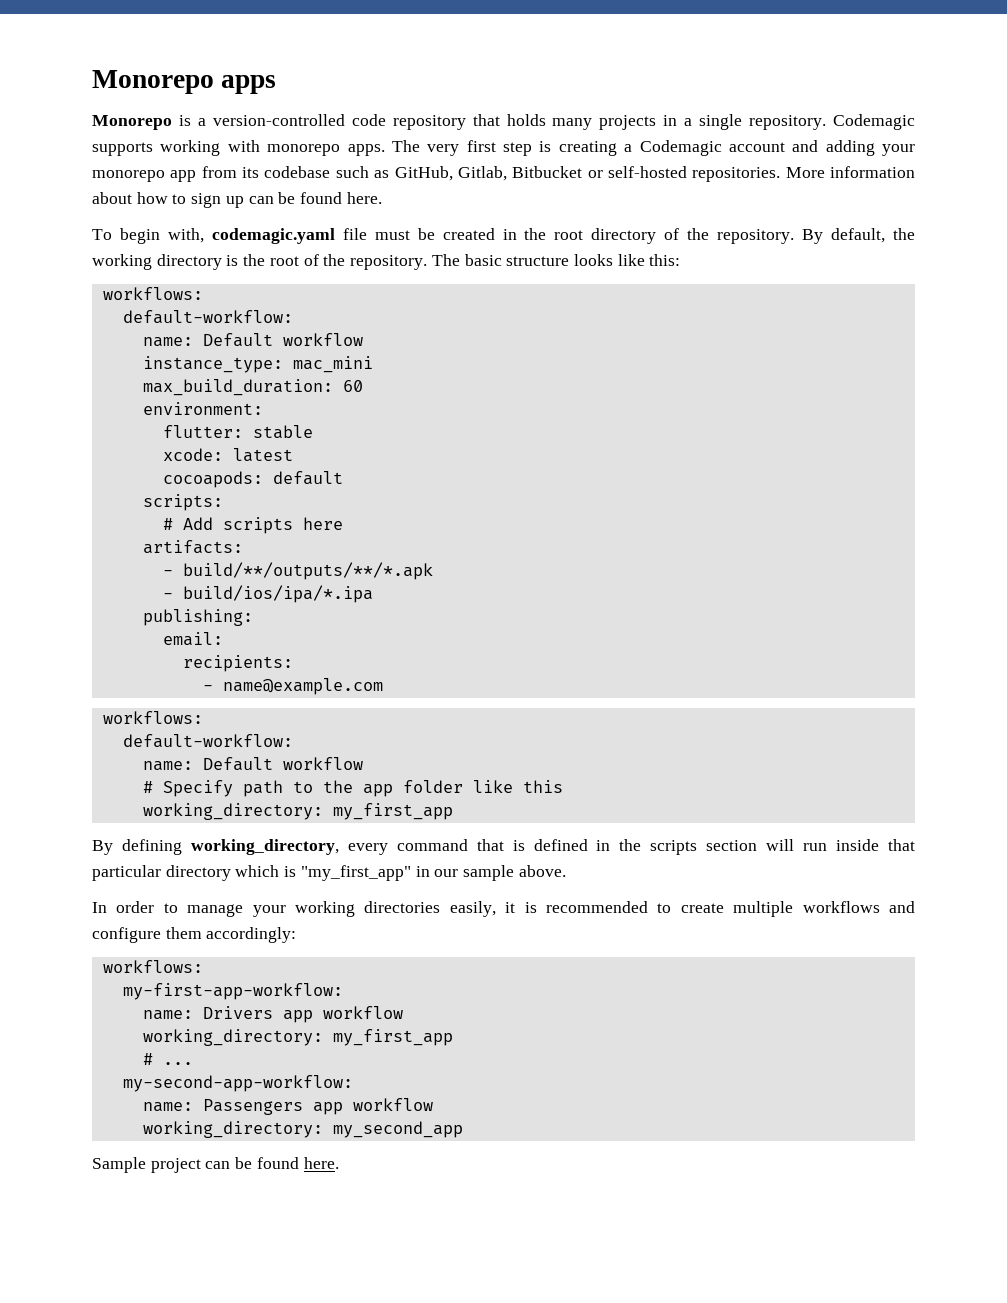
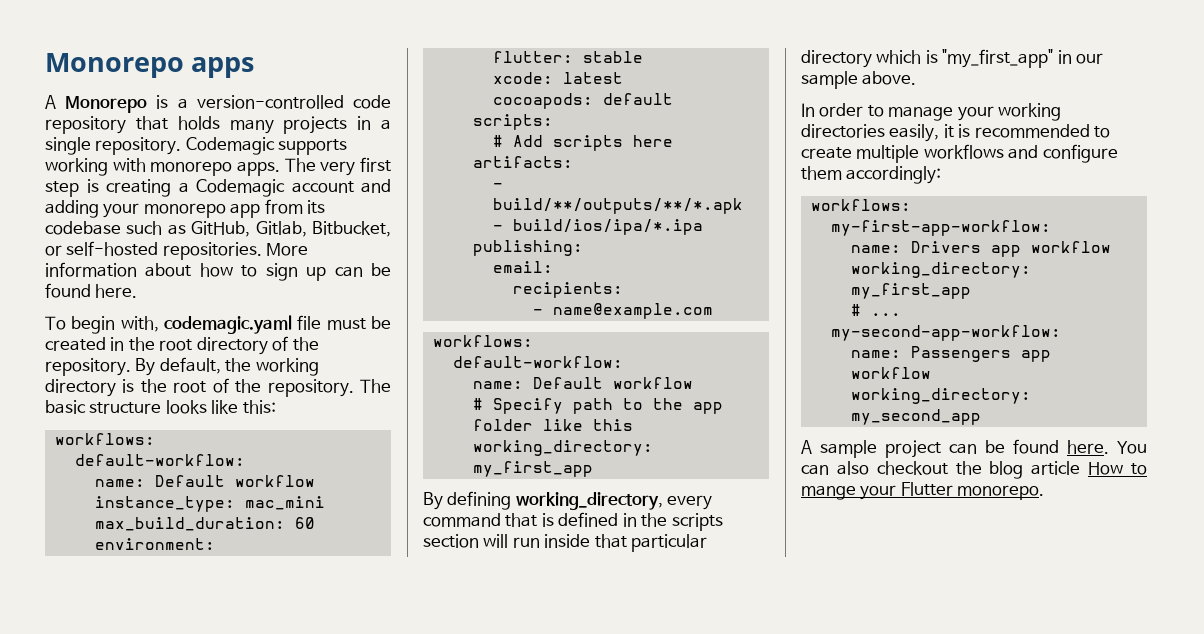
(277, 84) none -> [45,95,56,109] A
[512,166,583,178] Bitbucket -> [312,221,391,237] Bitbucket,
[92,1157,146,1173] Sample -> [801,440,878,458] A sample
(339, 1163) none -> [1117,441,1148,454] [801,461,1147,479] [801,482,1045,500] You can also checkout the blog article How to mange your Flutter monorepo.

